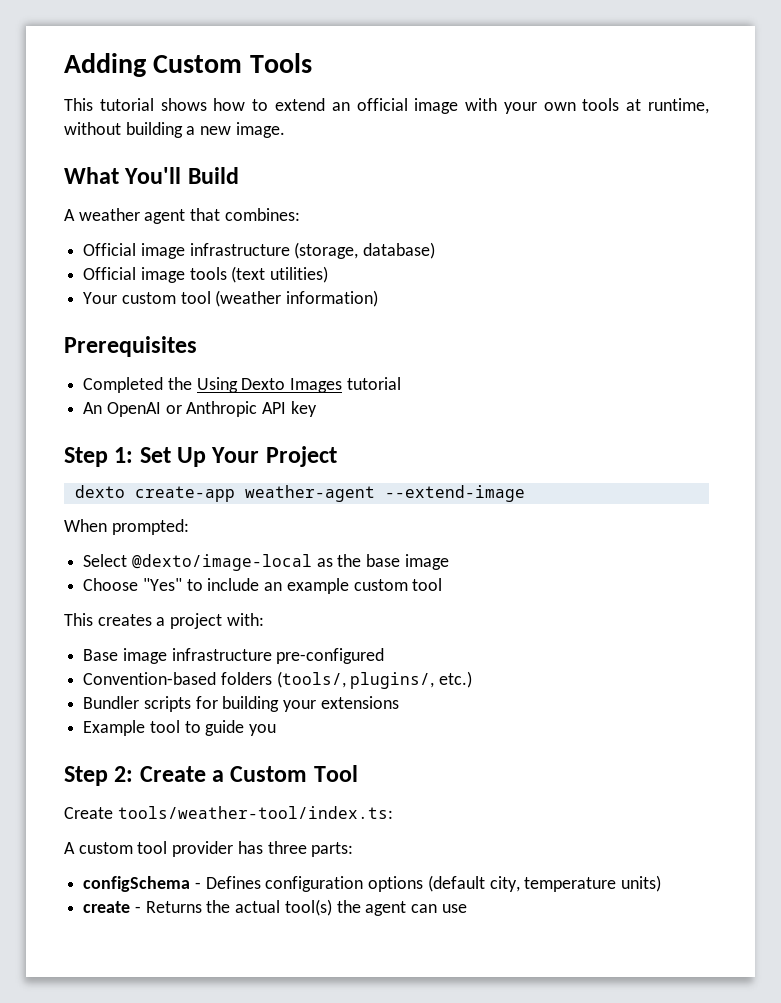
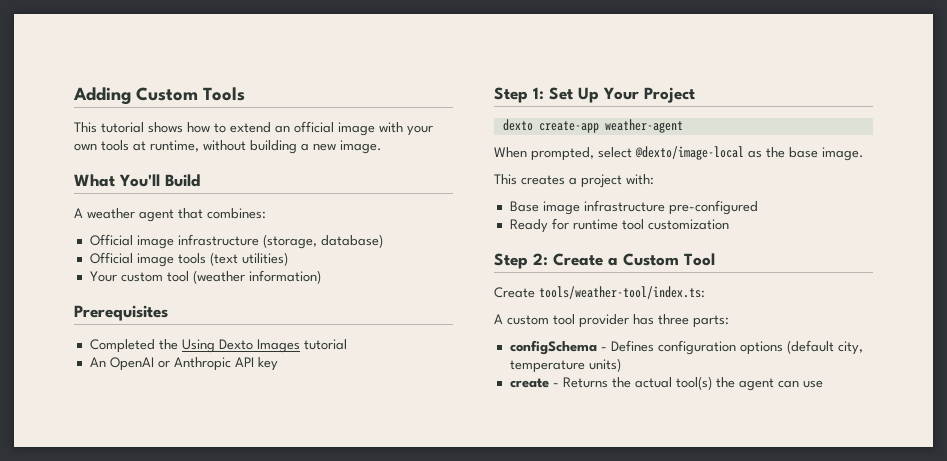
[384,485,525,502] --extend-image -> (683, 126) none
[111,519,189,535] [83,554,128,567] prompted: // Select -> [531,147,632,161] prompted, select
[404,554,449,570] [83,578,443,594] image // Choose "Yes" to include an example custom tool -> [822,147,864,161] image.
[83,671,473,689] [83,696,399,712] [83,720,277,736] Convention-based folders (tools/, plugins/, etc.) // Bundler scripts for building your extensions // Example tool to guide you -> [509,218,729,233] Ready for runtime tool customization

